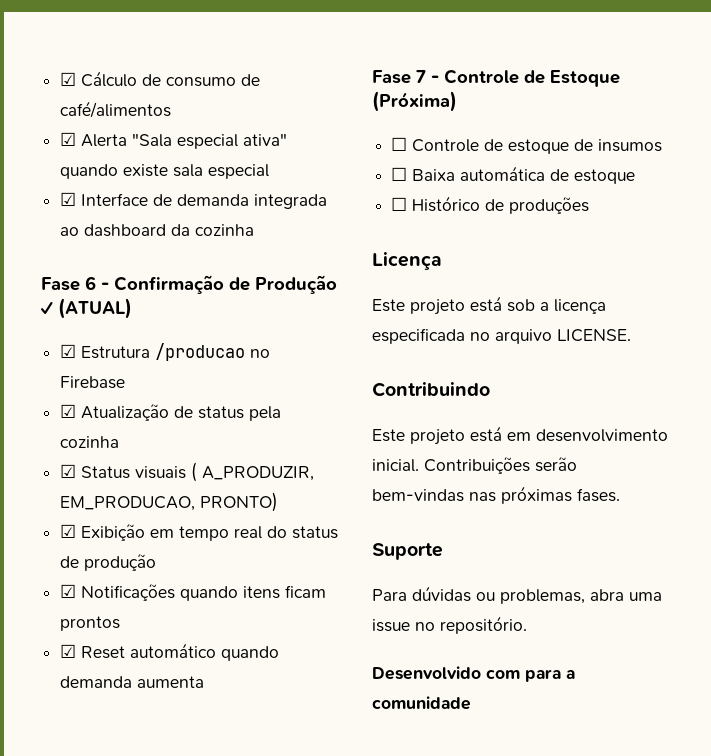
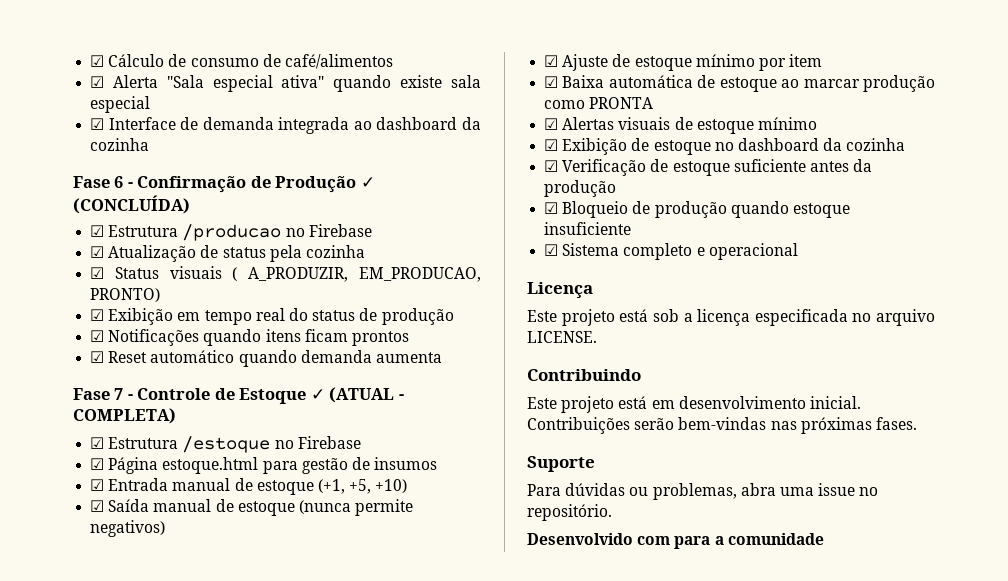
[58,298,132,319] (ATUAL) -> [73,195,190,214] (CONCLUÍDA)
[372,91,457,112] [391,137,663,154] [391,166,636,184] [391,196,590,214] (Próxima) // ☐ Controle de estoque de insumos // ☐ Baixa automática de estoque // ☐ Histórico de produções -> [310,387,404,403] [73,408,176,424] [90,436,361,453] [90,457,438,474] [90,478,408,495] [90,499,414,516] [90,520,166,537] [544,54,823,71] [544,75,935,92] [544,97,654,109] [544,117,817,134] [544,138,906,155] [544,159,873,176] [544,180,617,197] [544,201,850,218] [544,222,632,235] [544,243,798,260] ✓ (ATUAL - COMPLETA) // ☑ Estrutura /estoque no Firebase // ☑ Página estoque.html para gestão de insumos // ☑ Entrada manual de estoque (+1, +5, +10) // ☑ Saída manual de estoque (nunca permite negativos) // ☑ Ajuste de estoque mínimo por item // ☑ Baixa automática de estoque ao marcar produção como PRONTA // ☑ Alertas visuais de estoque mínimo // ☑ Exibição de estoque no dashboard da cozinha // ☑ Verificação de estoque suficiente antes da produção // ☑ Bloqueio de produção quando estoque insuficiente // ☑ Sistema completo e operacional

